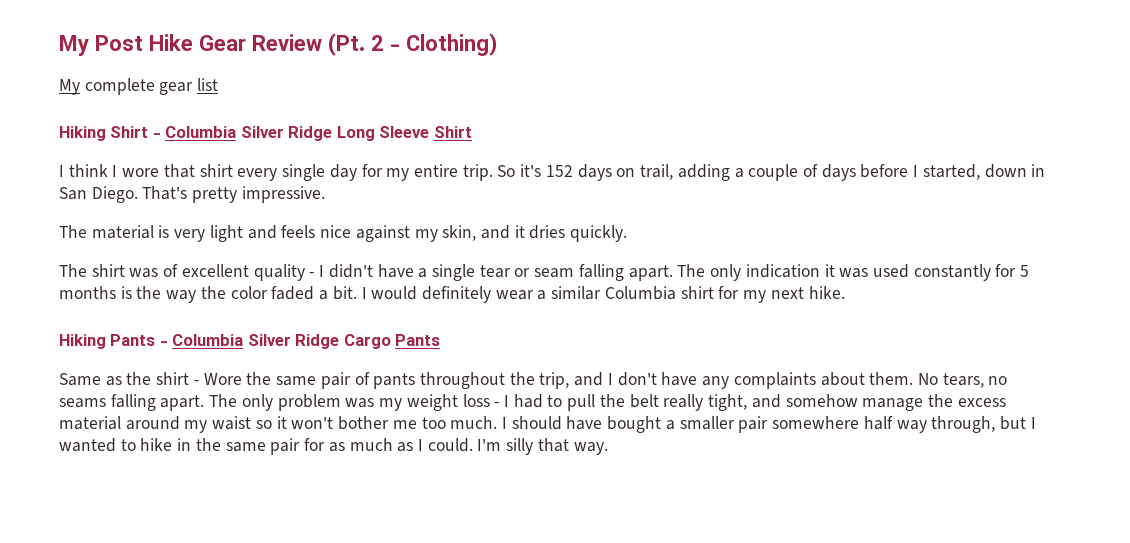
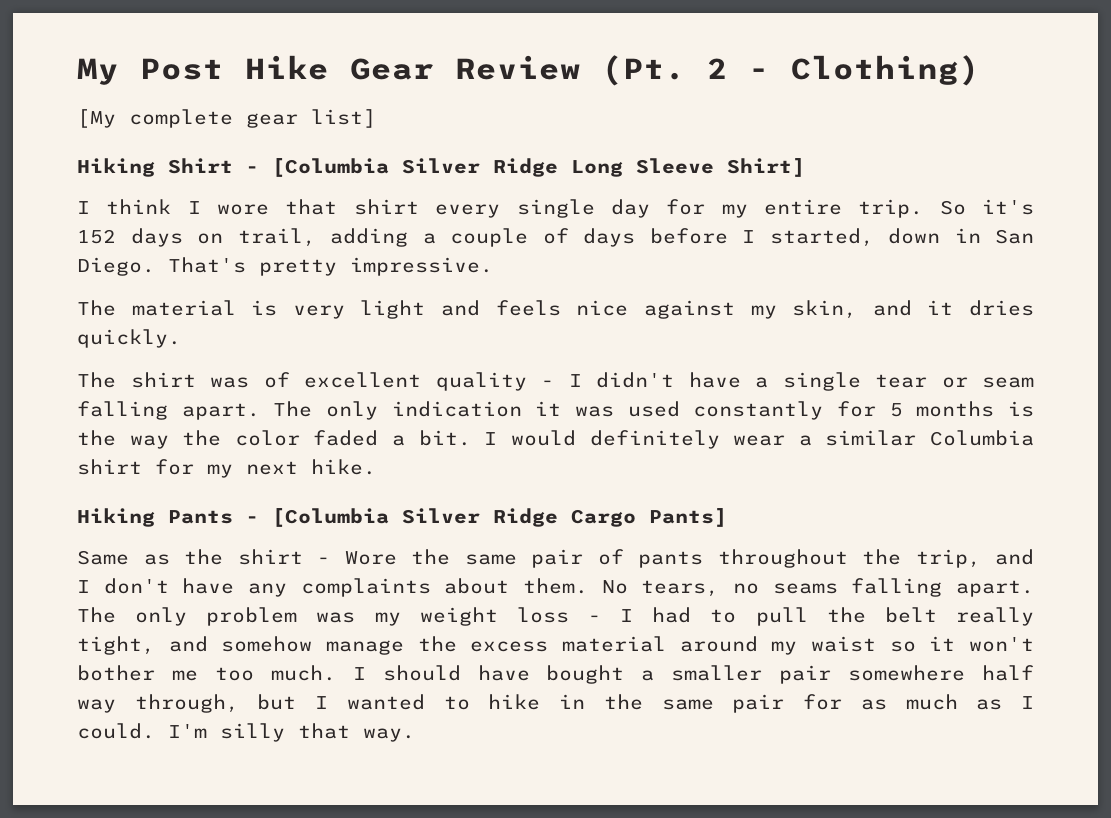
[59,79,80,95] My -> [77,109,116,128] [My
[197,78,219,91] list -> [311,109,376,128] list]
[165,126,237,138] Columbia -> [272,158,389,177] [Columbia
[433,126,472,138] Shirt -> [727,158,805,177] Shirt]
[172,334,244,346] Columbia -> [272,508,389,527] [Columbia
[395,334,441,346] Pants -> [649,508,727,527] Pants]

